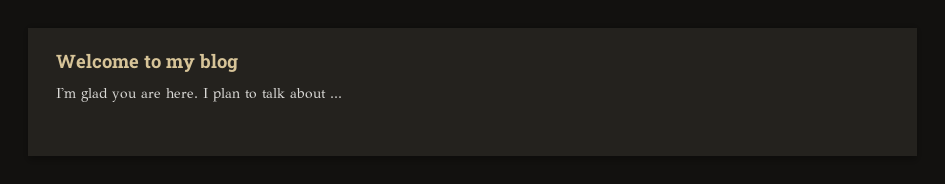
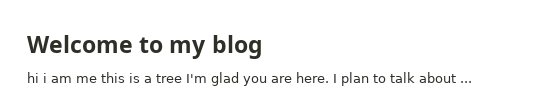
(238, 62) none -> [27,72,182,83] hi i am me this is a tree

